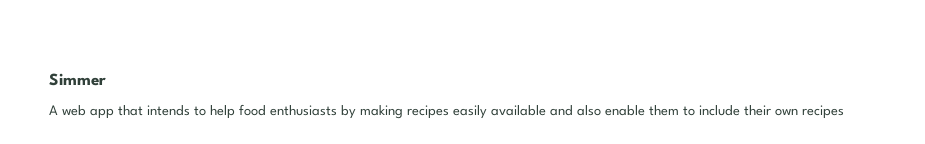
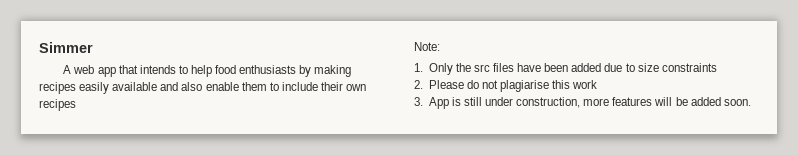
(844, 112) none -> [414,42,440,51] [414,63,717,75] [414,80,598,92] [414,97,751,109] // Note: // 1. Only the src files have been added due to size constraints // 2. Please do not plagiarise this work // 3. App is still under construction, more features will be added soon.

